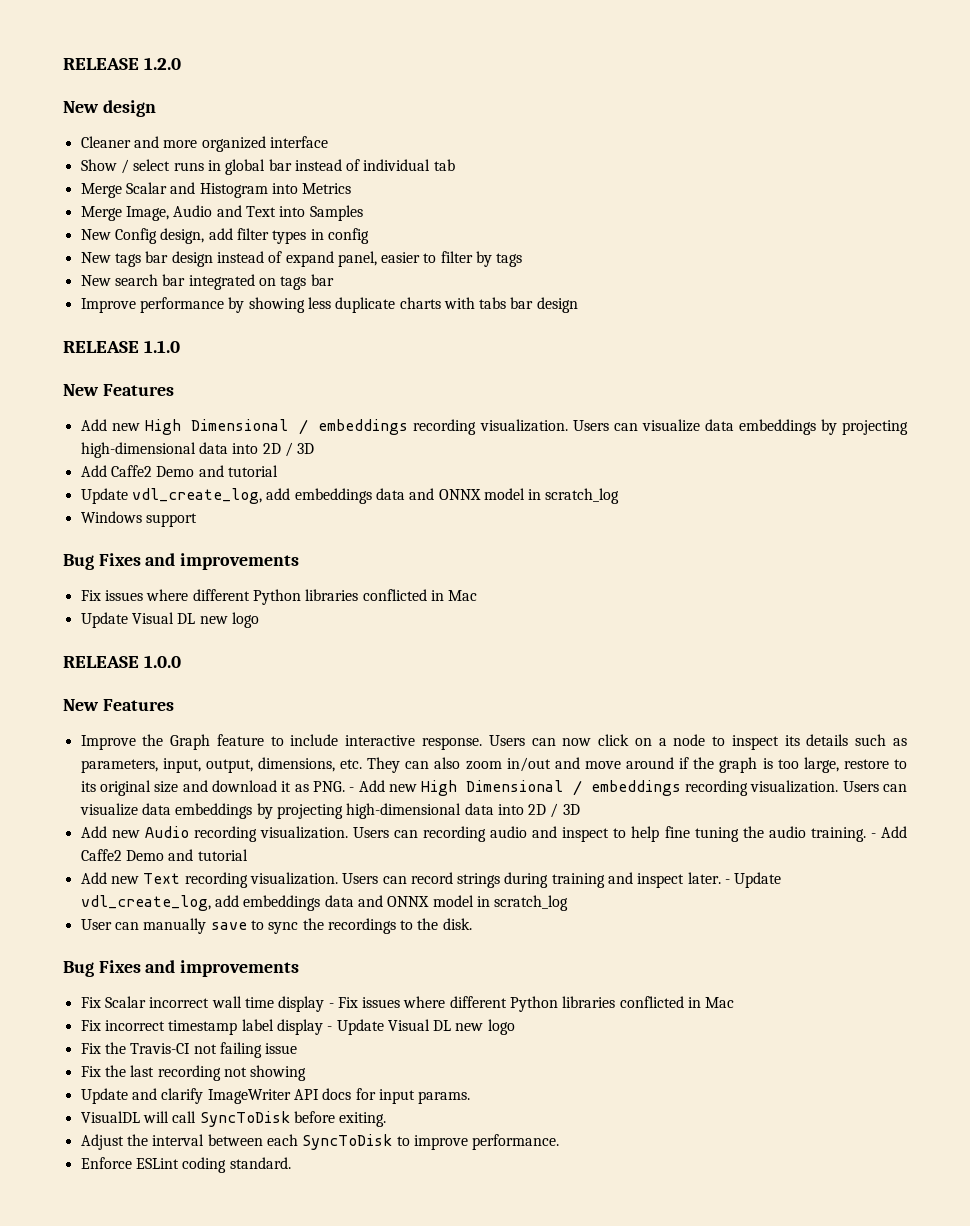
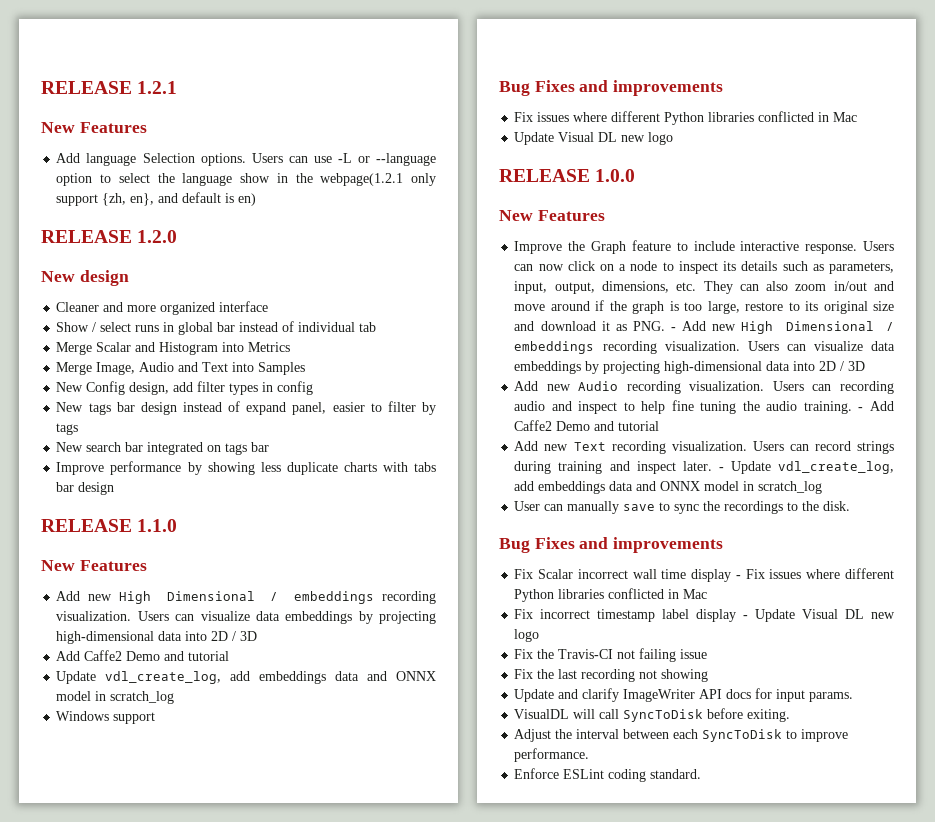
[63,58,139,70] RELEASE -> [41,81,178,94] [41,122,147,133] [56,153,436,166] [56,173,437,186] [56,192,257,206] [41,230,132,243] RELEASE 1.2.1 // New Features // Add language Selection options. Users can use -L or --language option to select the language show in the webpage(1.2.1 only support {zh, en}, and default is en) // RELEASE

